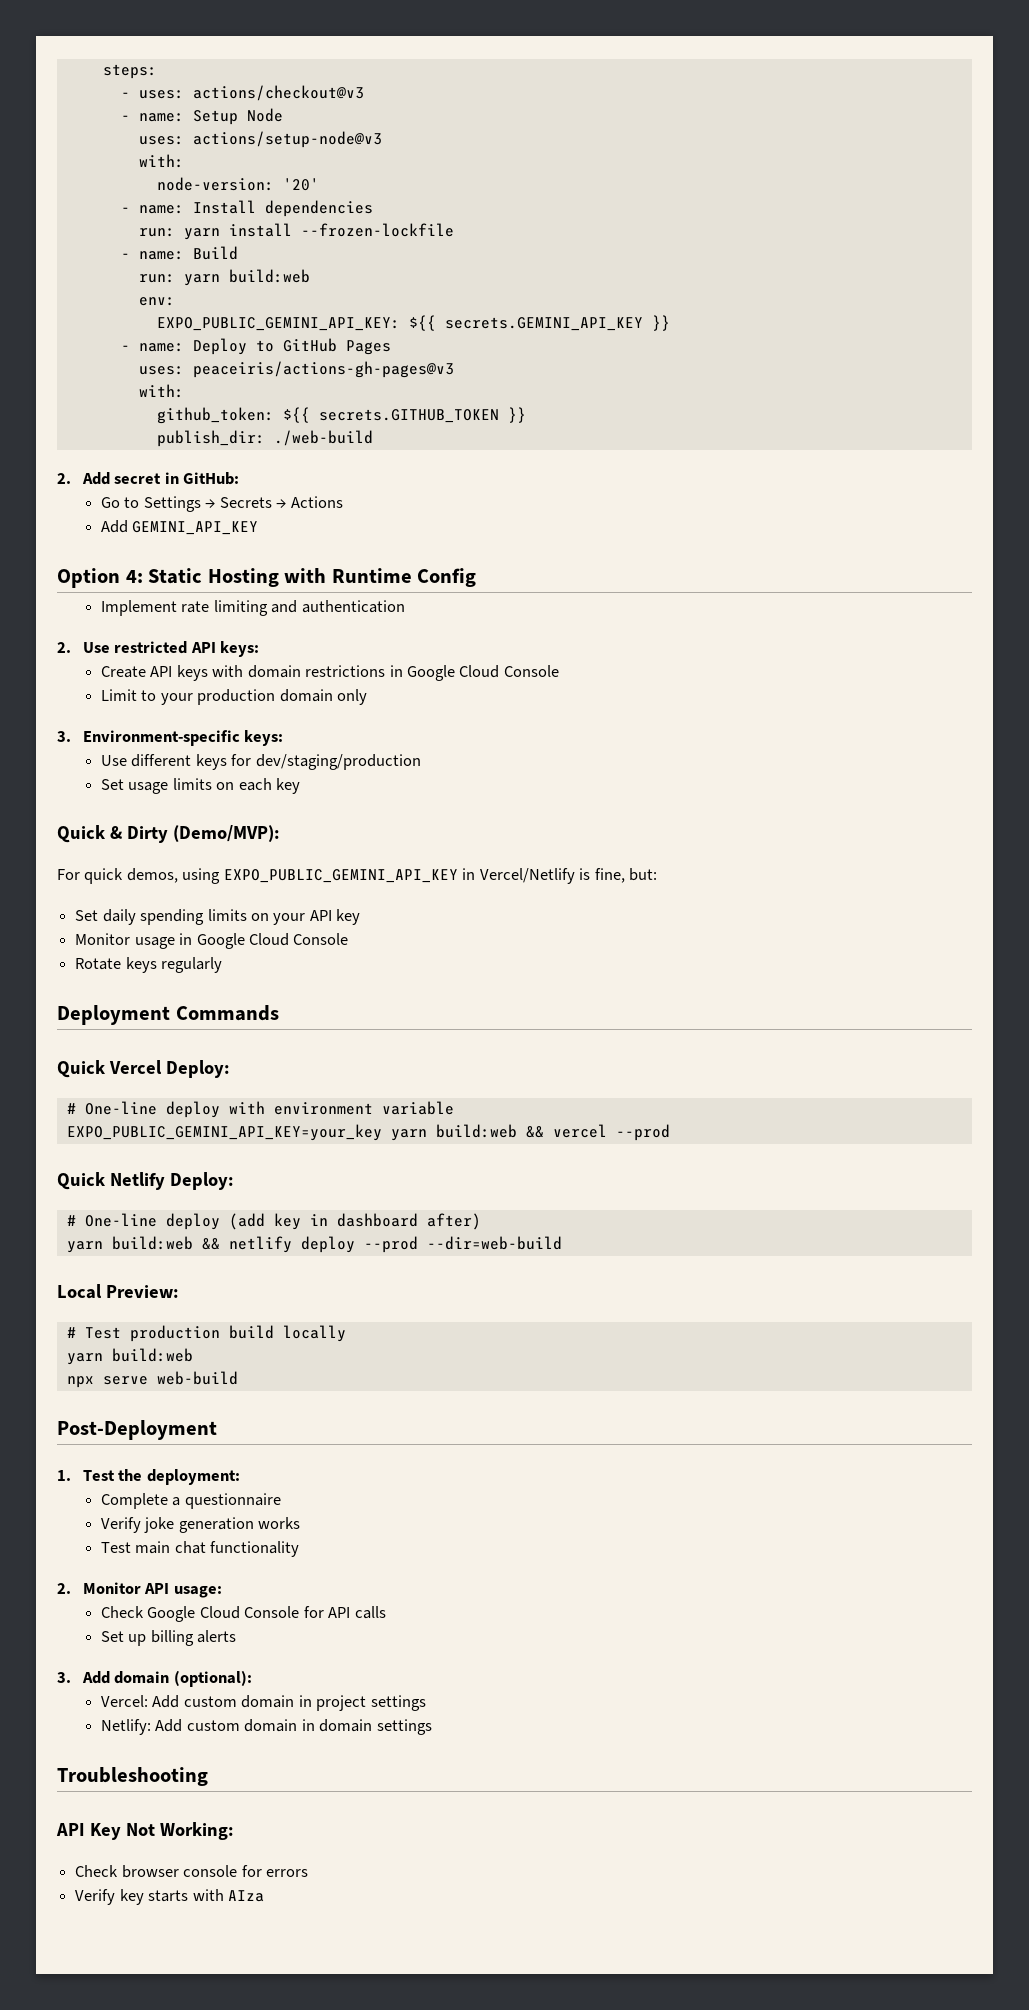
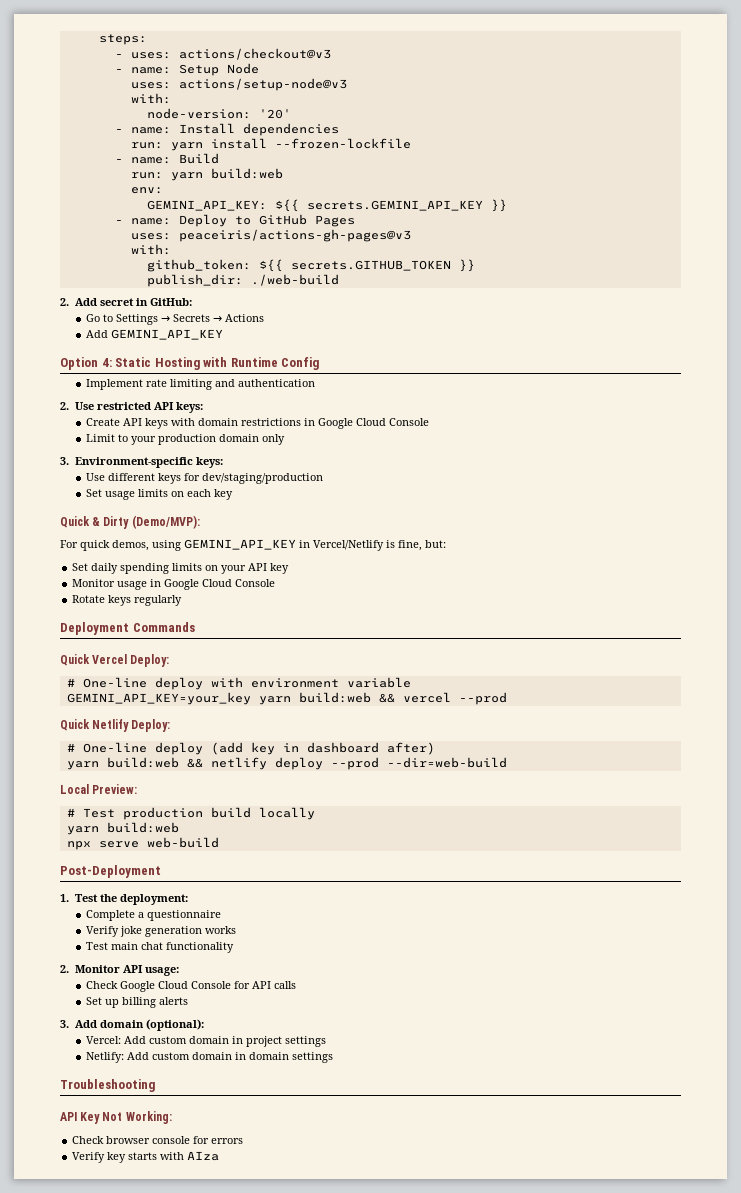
[156,317,400,331] EXPO_PUBLIC_GEMINI_API_KEY: -> [146,200,267,211] GEMINI_API_KEY:
[223,869,458,883] EXPO_PUBLIC_GEMINI_API_KEY -> [184,539,296,550] GEMINI_API_KEY
[66,1124,382,1141] EXPO_PUBLIC_GEMINI_API_KEY=your_key -> [66,692,251,705] GEMINI_API_KEY=your_key

